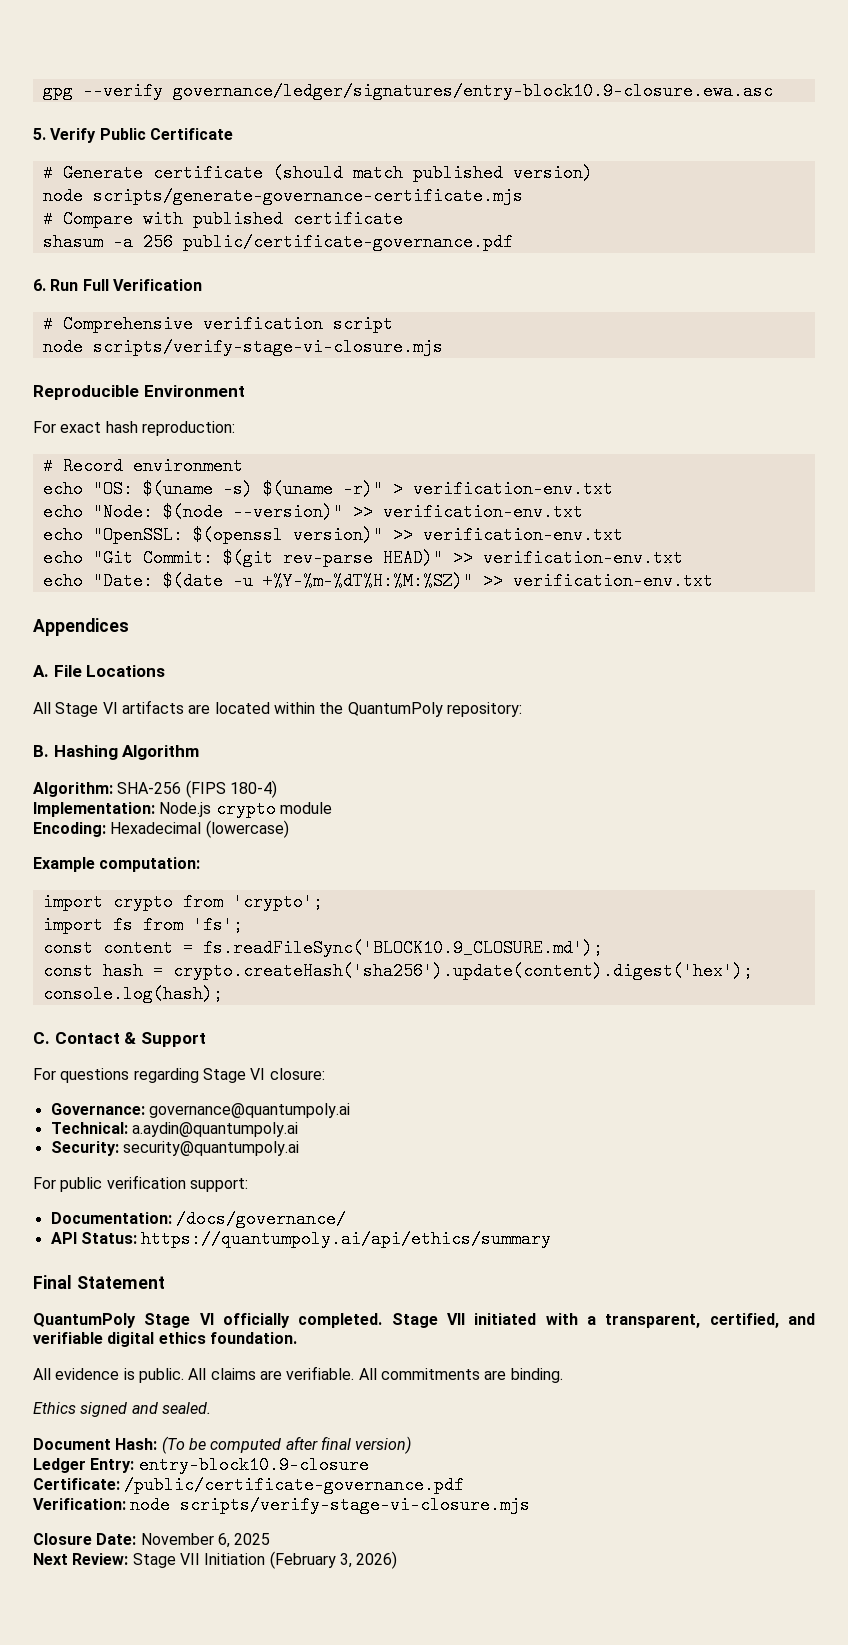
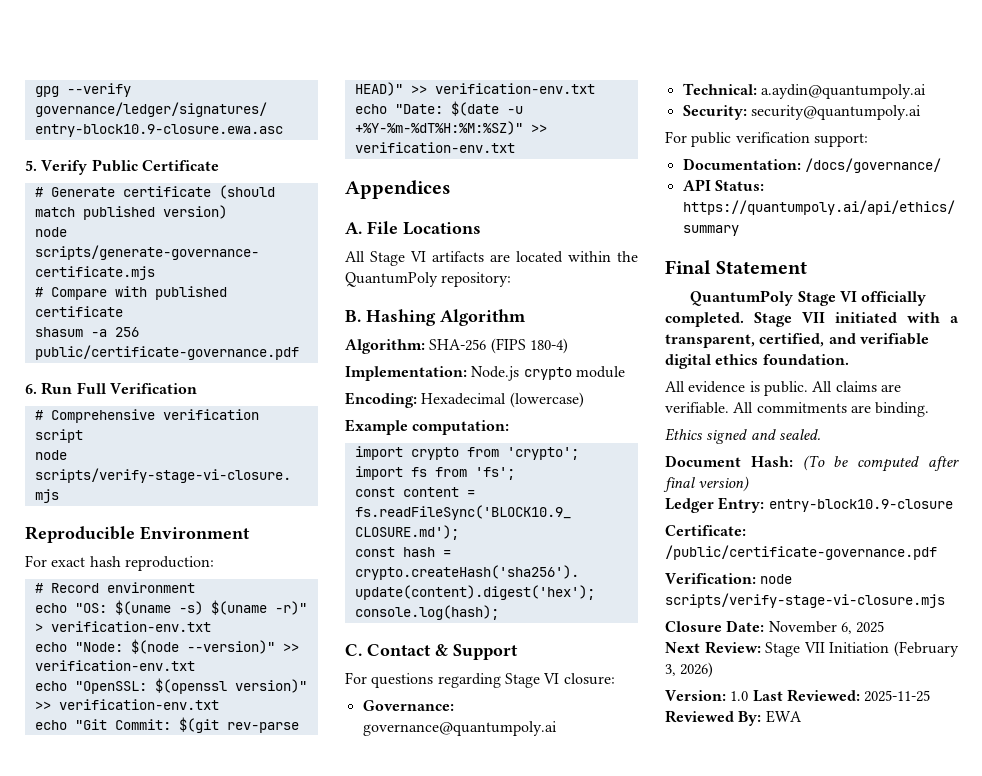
(398, 1560) none -> [665,689,931,702] [665,710,802,726] // Version: 1.0 Last Reviewed: 2025-11-25 Reviewed By: EWA

